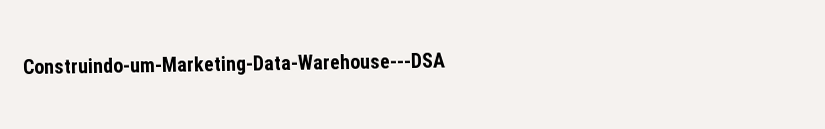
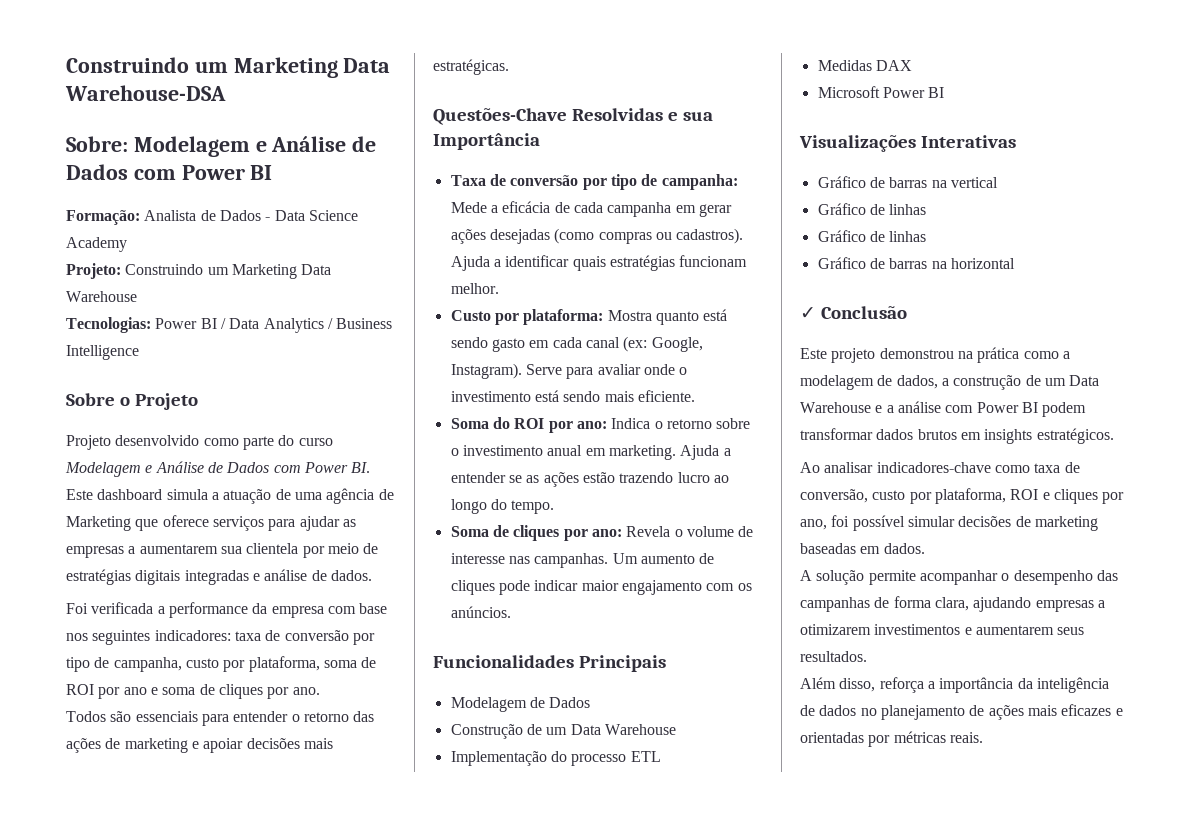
[22,52,446,79] Construindo-um-Marketing-Data-Warehouse---DSA -> [66,57,391,78] [65,85,226,101] [66,136,377,157] [66,164,273,180] [66,210,358,225] [66,237,127,252] [66,263,332,279] [66,291,137,302] [66,317,393,333] [66,345,139,360] [66,393,199,410] [66,435,333,450] [65,461,371,477] [66,488,394,504] [66,515,356,531] [66,543,379,558] [66,569,372,585] [66,602,388,618] [66,630,375,645] [66,656,377,672] [66,684,320,699] [66,711,375,726] [66,738,333,753] [433,59,509,75] [433,108,714,125] [433,133,540,150] [450,174,738,190] [450,201,732,217] [450,228,744,244] [450,255,748,271] [450,283,499,294] [450,309,728,325] [450,336,703,352] [450,363,688,379] [450,390,695,402] [450,417,751,433] [450,445,731,460] [450,472,729,487] [450,499,555,514] [450,525,754,541] [450,553,715,568] [450,580,752,595] [450,606,511,618] [433,655,667,672] [450,697,591,712] [450,724,676,739] [450,751,661,766] [817,60,912,71] [817,86,945,98] [799,135,1017,152] [817,176,998,188] [817,203,927,215] [817,230,927,242] [817,257,1015,269] [800,306,908,319] [800,347,1070,363] [800,375,1100,390] [800,401,1087,417] [800,428,1114,444] [800,462,1080,473] [800,488,1125,504] [800,515,1098,531] [800,543,925,554] [800,570,1118,585] [800,596,1105,612] [800,624,1085,635] [800,651,867,662] [800,677,1109,693] [800,704,1123,720] [800,731,983,747] Construindo um Marketing Data Warehouse-DSA // Sobre: Modelagem e Análise de Dados com Power BI // Formação: Analista de Dados - Data Science Academy // Projeto: Construindo um Marketing Data Warehouse // Tecnologias: Power BI / Data Analytics / Business Intelligence // Sobre o Projeto // Projeto desenvolvido como parte do curso Modelagem e Análise de Dados com Power BI. Este dashboard simula a atuação de uma agência de Marketing que oferece serviços para ajudar as empresas a aumentarem sua clientela por meio de estratégias digitais integradas e análise de dados. // Foi verificada a performance da empresa com base nos seguintes indicadores: taxa de conversão por tipo de campanha, custo por plataforma, soma de ROI por ano e soma de cliques por ano. // Todos são essenciais para entender o retorno das ações de marketing e apoiar decisões mais estratégicas. // Questões-Chave Resolvidas e sua Importância // Taxa de conversão por tipo de campanha: Mede a eficácia de cada campanha em gerar ações desejadas (como compras ou cadastros). Ajuda a identificar quais estratégias funcionam melhor. // Custo por plataforma: Mostra quanto está sendo gasto em cada canal (ex: Google, Instagram). Serve para avaliar onde o investimento está sendo mais eficiente. // Soma do ROI por ano: Indica o retorno sobre o investimento anual em marketing. Ajuda a entender se as ações estão trazendo lucro ao longo do tempo. // Soma de cliques por ano: Revela o volume de interesse nas campanhas. Um aumento de cliques pode indicar maior engajamento com os anúncios. // Funcionalidades Principais // Modelagem de Dados // Construção de um Data Warehouse // Implementação do processo ETL // Medidas DAX // Microsoft Power BI // Visualizações Interativas // Gráfico de barras na vertical // Gráfico de linhas // Gráfico de linhas // Gráfico de barras na horizontal // ✓ Conclusão // Este projeto demonstrou na prática como a modelagem de dados, a construção de um Data Warehouse e a análise com Power BI podem transformar dados brutos em insights estratégicos. // Ao analisar indicadores-chave como taxa de conversão, custo por plataforma, ROI e cliques por ano, foi possível simular decisões de marketing baseadas em dados. // A solução permite acompanhar o desempenho das campanhas de forma clara, ajudando empresas a otimizarem investimentos e aumentarem seus resultados. // Além disso, reforça a importância da inteligência de dados no planejamento de ações mais eficazes e orientadas por métricas reais.

